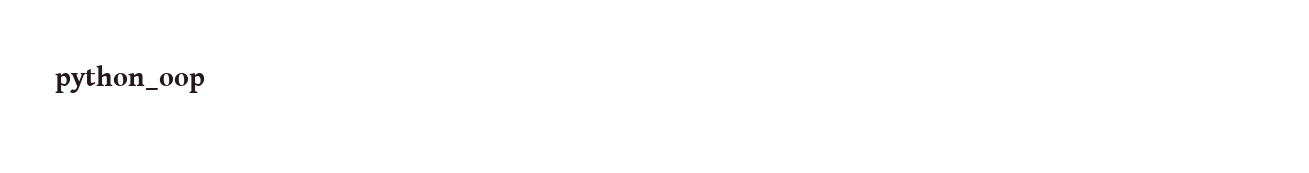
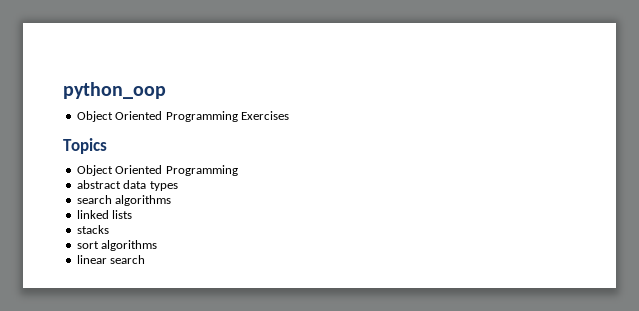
(205, 79) none -> [76,111,289,122] [63,138,107,154] [76,165,238,176] [76,180,178,191] [76,195,172,206] [76,210,133,219] [76,225,109,234] [76,240,158,251] [76,255,146,264] // Object Oriented Programming Exercises // Topics // Object Oriented Programming // abstract data types // search algorithms // linked lists // stacks // sort algorithms // linear search

